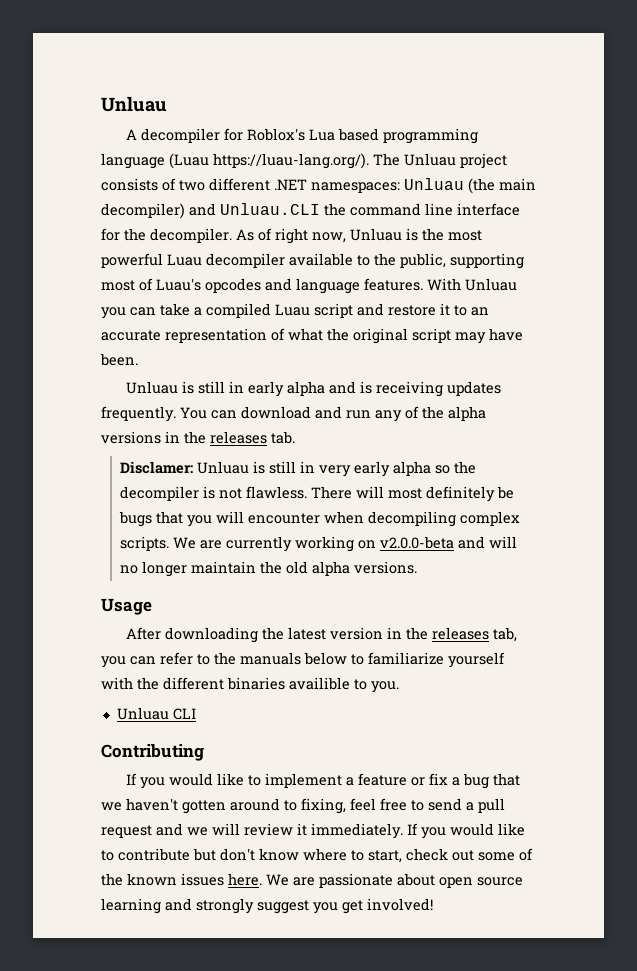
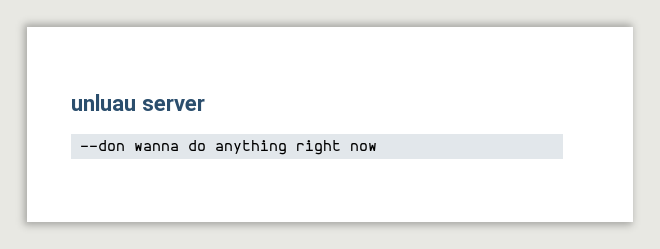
[101,96,167,112] [125,128,478,144] [101,153,507,169] [101,178,536,194] [101,203,520,219] [101,228,482,244] [101,253,524,269] [101,278,517,294] [101,303,489,319] [101,328,523,344] [100,353,138,366] [125,381,501,397] [101,406,486,422] [101,431,295,444] [120,461,477,477] [120,486,515,502] [119,511,521,527] [120,536,518,552] [120,561,418,577] [101,598,152,615] [125,627,517,643] [101,652,505,668] [101,677,399,693] [116,707,196,720] [101,744,204,761] [125,773,520,789] [101,798,505,814] [101,823,525,839] [101,848,533,863] [101,873,523,888] [101,898,433,914] Unluau // A decompiler for Roblox's Lua based programming language (Luau https://luau-lang.org/). The Unluau project consists of two different .NET namespaces: Unluau (the main decompiler) and Unluau.CLI the command line interface for the decompiler. As of right now, Unluau is the most powerful Luau decompiler available to the public, supporting most of Luau's opcodes and language features. With Unluau you can take a compiled Luau script and restore it to an accurate representation of what the original script may have been. // Unluau is still in early alpha and is receiving updates frequently. You can download and run any of the alpha versions in the releases tab. // Disclamer: Unluau is still in very early alpha so the decompiler is not flawless. There will most definitely be bugs that you will encounter when decompiling complex scripts. We are currently working on v2.0.0-beta and will no longer maintain the old alpha versions. // Usage // After downloading the latest version in the releases tab, you can refer to the manuals below to familiarize yourself with the different binaries availible to you. // Unluau CLI // Contributing // If you would like to implement a feature or fix a bug that we haven't gotten around to fixing, feel free to send a pull request and we will review it immediately. If you would like to contribute but don't know where to start, check out some of the known issues here. We are passionate about open source learning and strongly suggest you get involved! -> [71,94,205,111] [80,140,378,155] unluau server // --don wanna do anything right now

